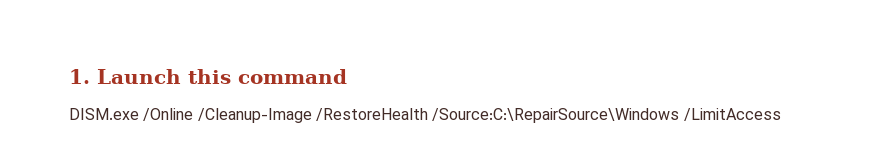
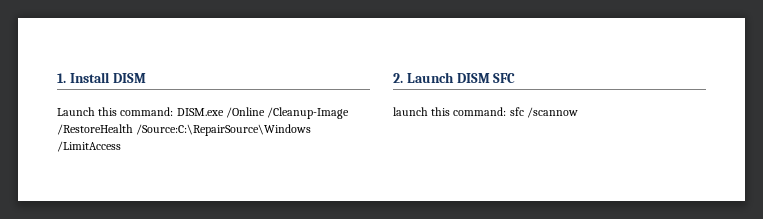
(90, 76) none -> [69,72,146,83] Install DISM //
[238,69,347,84] command // -> [120,107,174,116] command:
(781, 114) none -> [393,72,516,83] [393,107,578,118] // 2. Launch DISM SFC // launch this command: sfc /scannow

